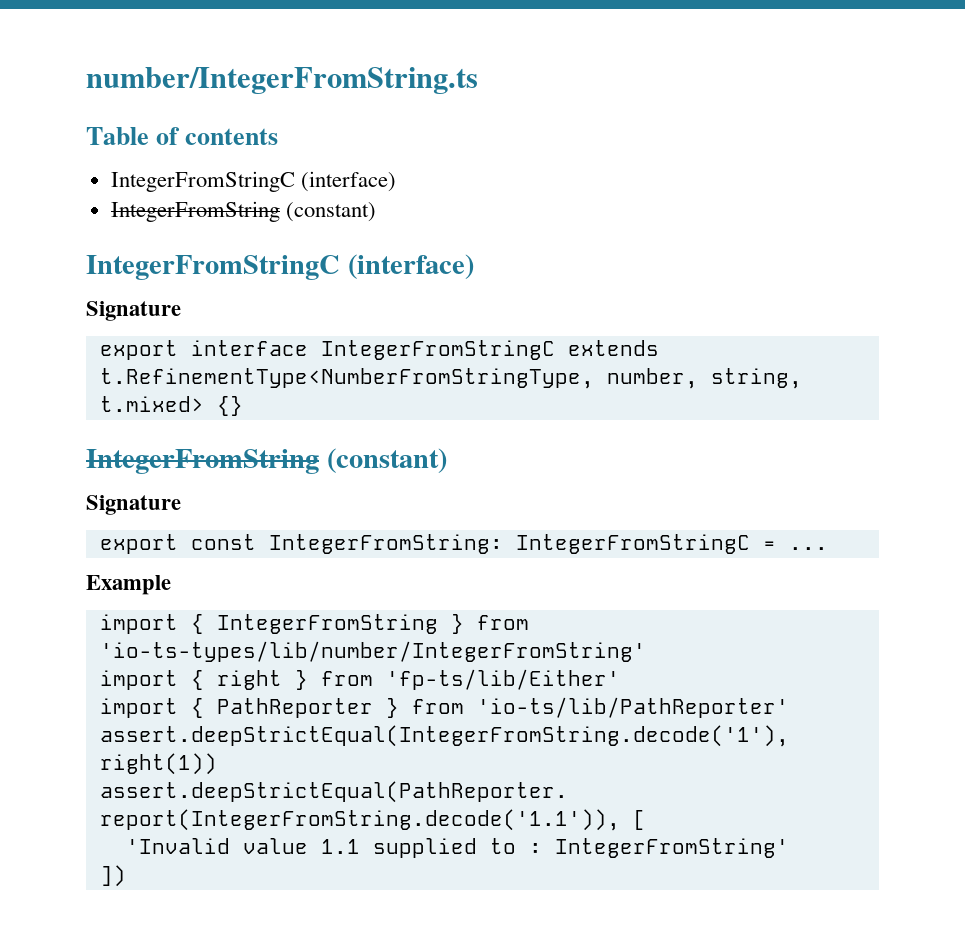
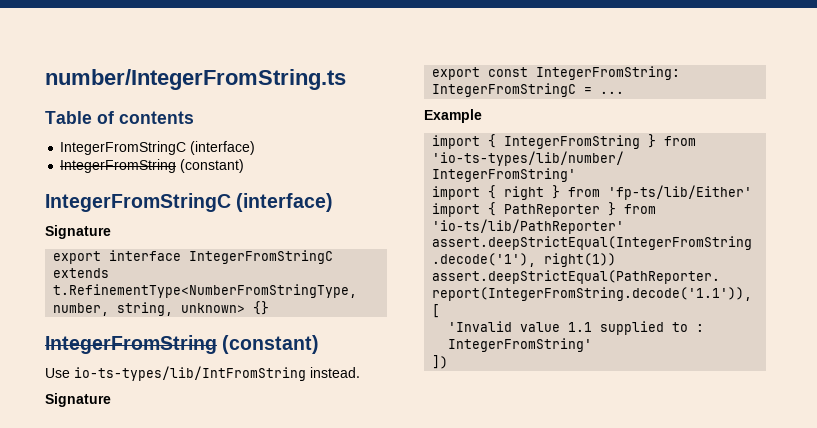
[99,396,204,412] t.mixed> -> [181,303,246,313] unknown>
(447, 460) none -> [45,366,360,381] // Use io-ts-types/lib/IntFromString instead.

